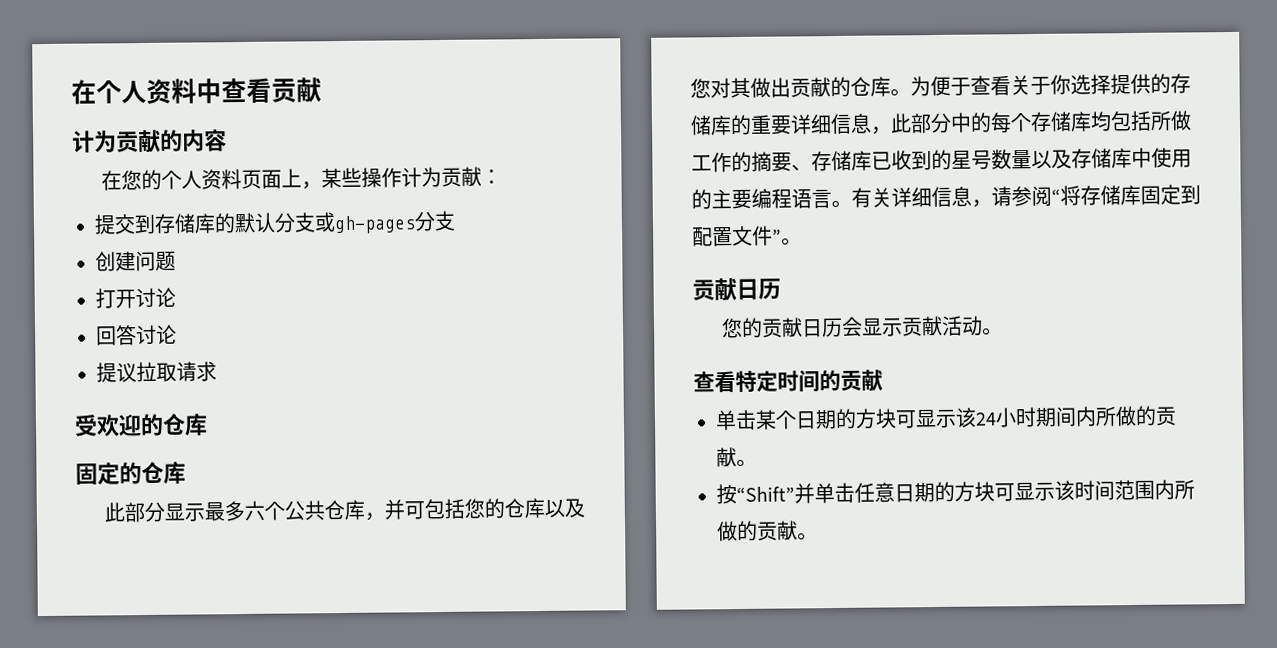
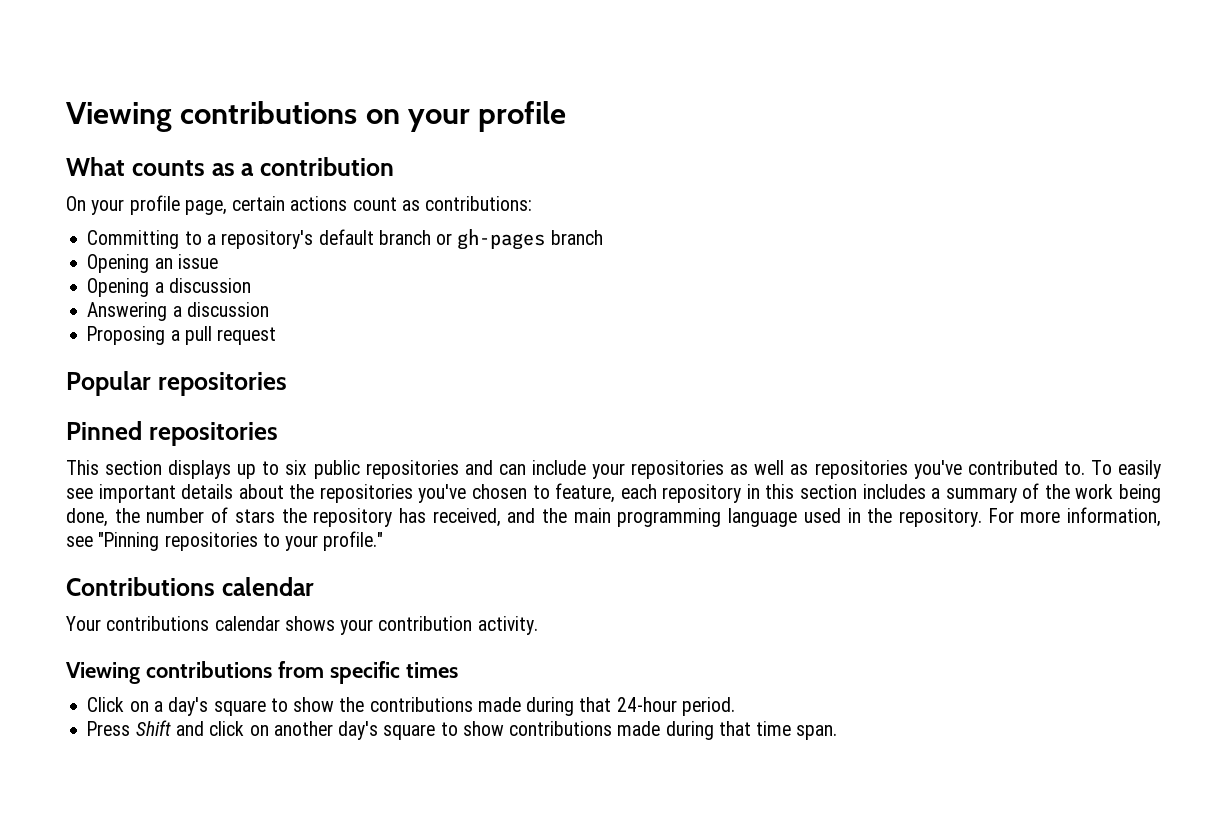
[71,77,322,105] [72,129,227,154] [101,166,503,191] [94,210,456,235] [95,250,176,272] [95,287,176,309] [95,324,177,346] [96,361,217,383] [74,413,208,437] [75,461,186,485] [104,497,586,523] [690,73,1191,99] [690,110,1192,136] [691,147,1192,173] [691,184,1201,210] [692,225,802,247] [692,278,781,302] [721,315,1004,339] [693,369,883,394] [715,405,1177,431] [716,447,757,468] [716,479,1195,505] [717,520,818,542] 在个人资料中查看贡献 // 计为贡献的内容 // 在您的个人资料页面上，某些操作计为贡献： // 提交到存储库的默认分支或gh-pages分支 // 创建问题 // 打开讨论 // 回答讨论 // 提议拉取请求 // 受欢迎的仓库 // 固定的仓库 // 此部分显示最多六个公共仓库，并可包括您的仓库以及您对其做出贡献的仓库。为便于查看关于你选择提供的存储库的重要详细信息，此部分中的每个存储库均包括所做工作的摘要、存储库已收到的星号数量以及存储库中使用的主要编程语言。有关详细信息，请参阅“将存储库固定到配置文件”。 // 贡献日历 // 您的贡献日历会显示贡献活动。 // 查看特定时间的贡献 // 单击某个日期的方块可显示该24小时期间内所做的贡献。 // 按“Shift”并单击任意日期的方块可显示该时间范围内所做的贡献。 -> [66,101,567,132] [66,157,394,176] [66,195,533,215] [87,229,603,250] [87,254,218,273] [87,278,251,297] [87,302,269,321] [87,326,277,345] [66,371,287,396] [66,421,278,446] [66,460,1161,479] [66,483,1161,503] [66,507,1162,527] [66,531,384,551] [66,577,314,596] [66,616,538,635] [66,661,458,684] [87,697,735,716] [87,720,838,740] Viewing contributions on your profile // What counts as a contribution // On your profile page, certain actions count as contributions: // Committing to a repository's default branch or gh-pages branch // Opening an issue // Opening a discussion // Answering a discussion // Proposing a pull request // Popular repositories // Pinned repositories // This section displays up to six public repositories and can include your repositories as well as repositories you've contributed to. To easily see important details about the repositories you've chosen to feature, each repository in this section includes a summary of the work being done, the number of stars the repository has received, and the main programming language used in the repository. For more information, see "Pinning repositories to your profile." // Contributions calendar // Your contributions calendar shows your contribution activity. // Viewing contributions from specific times // Click on a day's square to show the contributions made during that 24-hour period. // Press Shift and click on another day's square to show contributions made during that time span.

